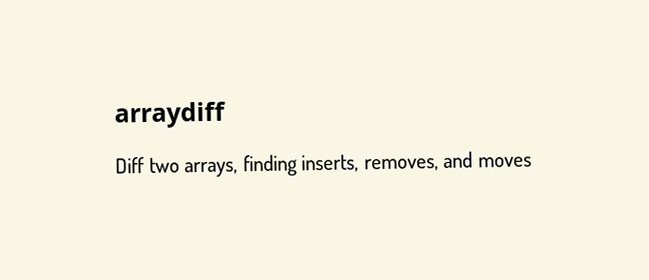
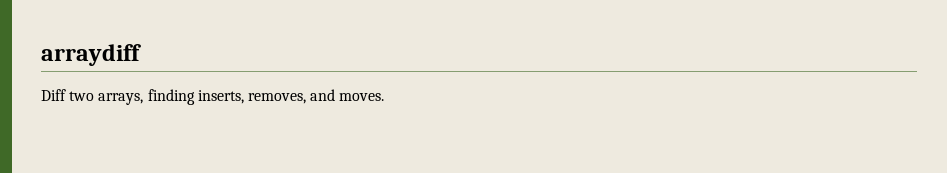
[477,156,532,168] moves -> [339,93,385,101] moves.

